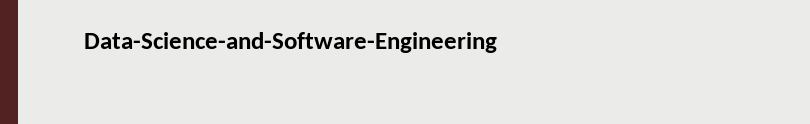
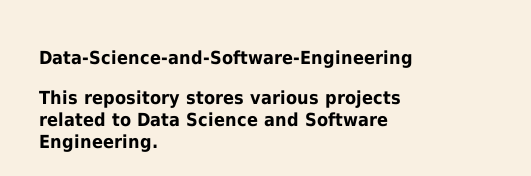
(497, 42) none -> [39,90,401,108] [39,112,388,127] [39,134,158,152] // This repository stores various projects related to Data Science and Software Engineering.

